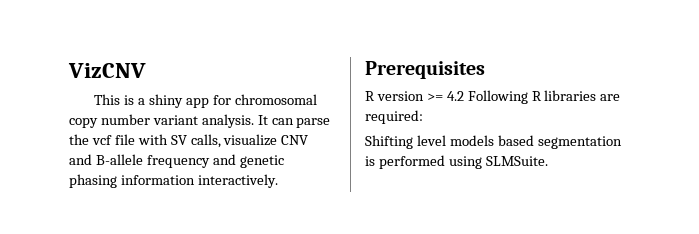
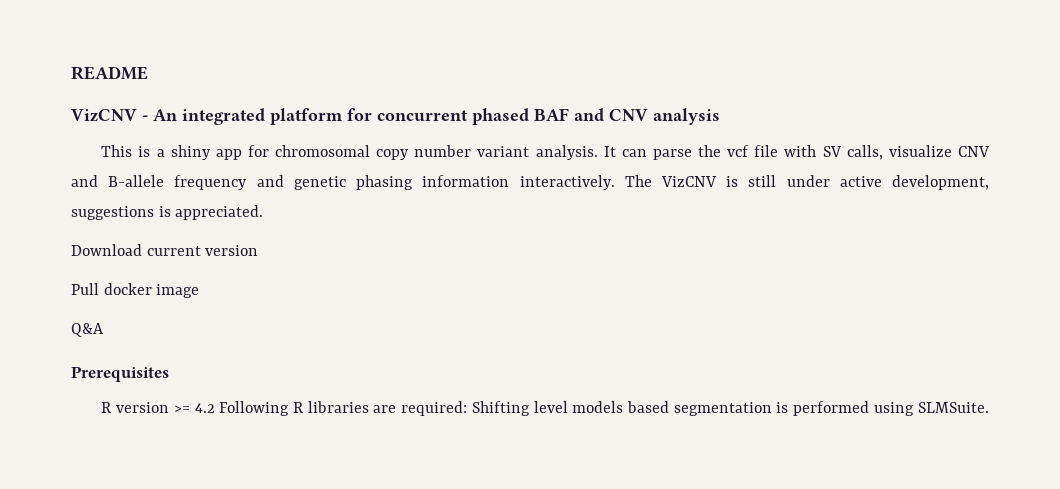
[68,63,146,78] VizCNV -> [71,66,148,80] [71,108,720,125] README // VizCNV - An integrated platform for concurrent phased BAF and CNV analysis
(278, 181) none -> [624,175,989,190] [71,205,264,220] [71,244,259,256] [71,283,200,298] [71,323,104,337] The VizCNV is still under active development, suggestions is appreciated. // Download current version // Pull docker image // Q&A
(423, 117) // -> (468, 408) none

